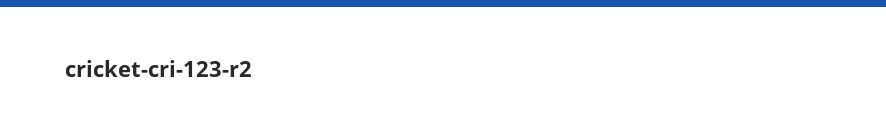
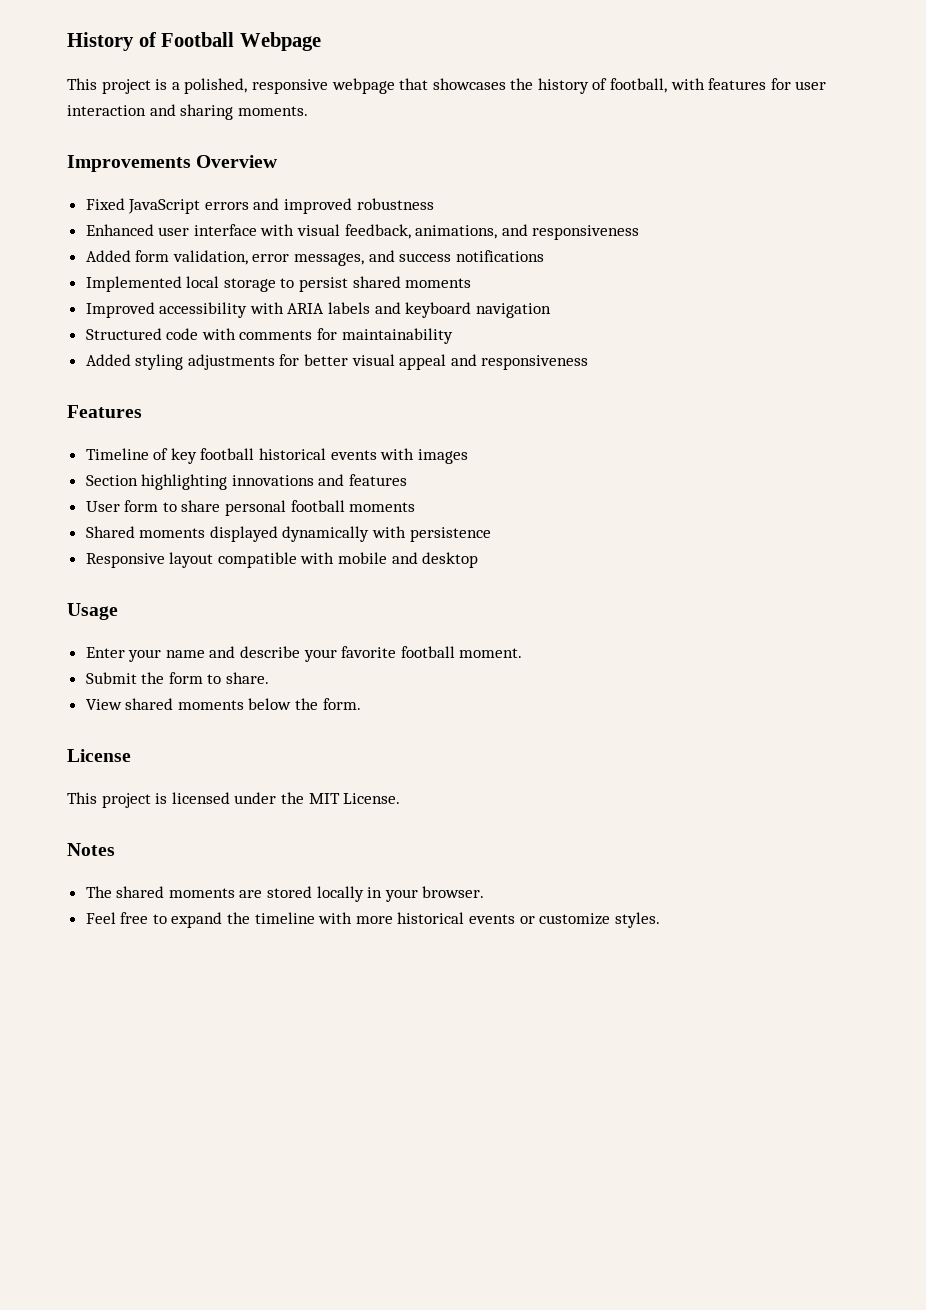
[65,60,252,77] cricket-cri-123-r2 -> [67,32,321,51] [67,78,827,94] [67,104,308,120] [67,155,278,172] [85,198,434,214] [85,224,640,240] [85,250,544,266] [85,276,472,292] [85,302,551,318] [85,328,453,344] [85,354,589,370] [67,405,142,418] [85,448,468,464] [85,474,408,490] [85,500,416,516] [85,526,491,542] [85,552,479,568] [67,603,118,620] [85,646,523,662] [85,672,270,684] [85,698,361,710] [67,749,131,762] [67,792,401,808] [67,843,115,856] [85,886,485,902] [85,912,660,928] History of Football Webpage // This project is a polished, responsive webpage that showcases the history of football, with features for user interaction and sharing moments. // Improvements Overview // Fixed JavaScript errors and improved robustness // Enhanced user interface with visual feedback, animations, and responsiveness // Added form validation, error messages, and success notifications // Implemented local storage to persist shared moments // Improved accessibility with ARIA labels and keyboard navigation // Structured code with comments for maintainability // Added styling adjustments for better visual appeal and responsiveness // Features // Timeline of key football historical events with images // Section highlighting innovations and features // User form to share personal football moments // Shared moments displayed dynamically with persistence // Responsive layout compatible with mobile and desktop // Usage // Enter your name and describe your favorite football moment. // Submit the form to share. // View shared moments below the form. // License // This project is licensed under the MIT License. // Notes // The shared moments are stored locally in your browser. // Feel free to expand the timeline with more historical events or customize styles.

